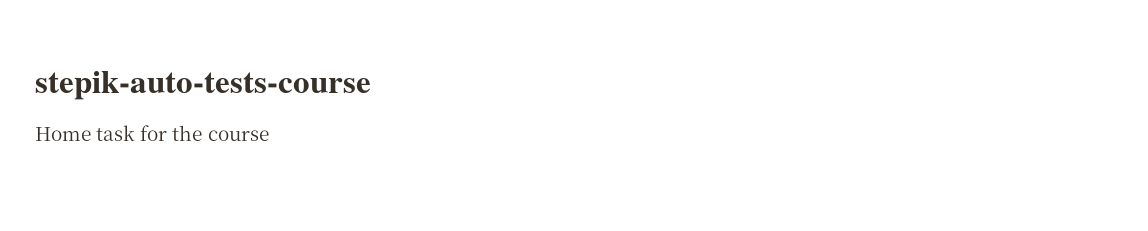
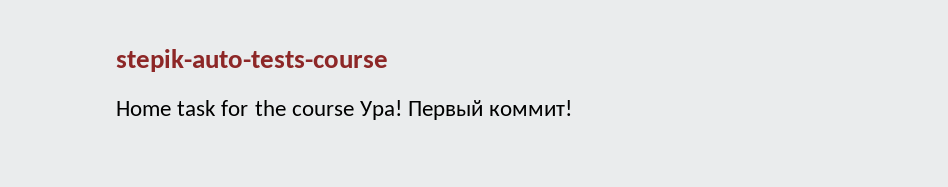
(269, 135) none -> [360,100,573,120] Ура! Первый коммит!

